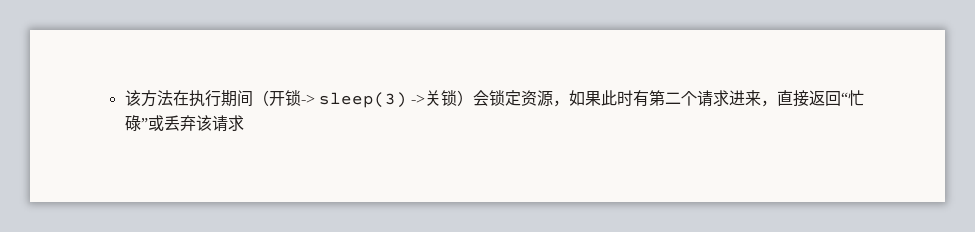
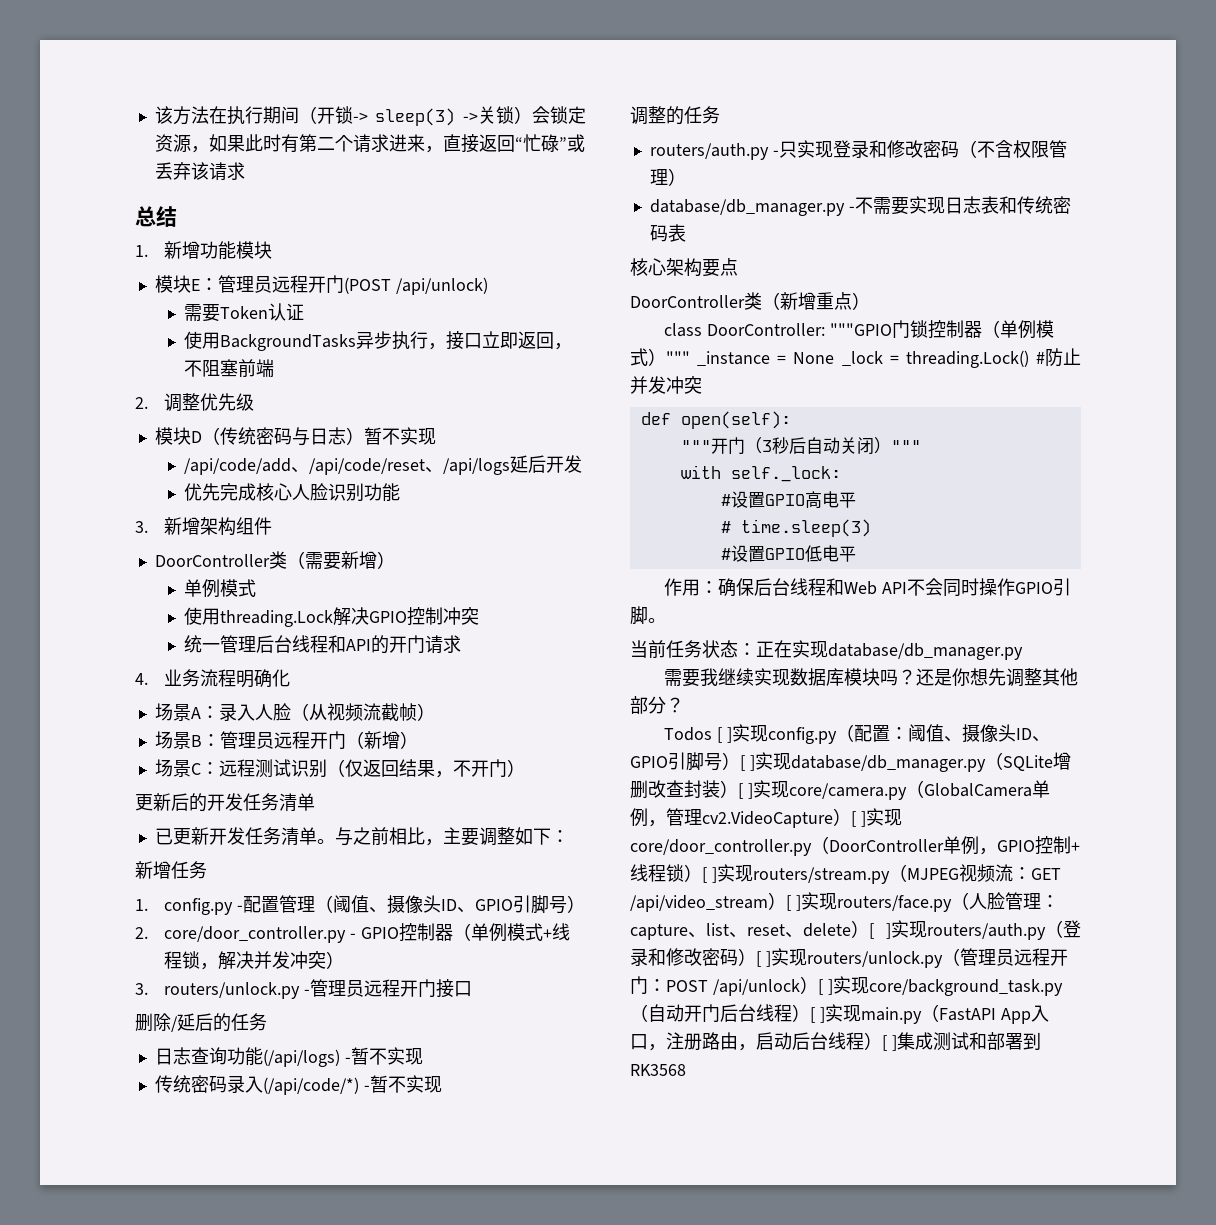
(244, 123) none -> [135,206,177,227] [135,241,272,260] [154,275,488,295] [183,303,304,322] [183,331,572,351] [183,359,274,377] [135,393,254,412] [154,427,436,446] [183,455,582,475] [183,483,400,502] [135,517,272,536] [154,551,395,570] [183,579,256,598] [183,607,479,627] [183,635,461,654] [135,669,290,688] [154,703,435,721] [154,731,418,749] [154,759,525,778] [135,793,315,812] [154,827,569,846] [135,861,207,879] [135,895,585,915] [135,923,570,943] [163,951,344,970] [135,979,472,999] [135,1013,267,1032] [154,1047,423,1067] [154,1075,442,1095] [630,106,720,125] [649,140,1067,160] [649,168,686,186] [649,196,1071,216] [649,224,686,242] [630,258,738,277] [630,292,870,310] [664,320,1054,339] [630,348,1081,368] [630,376,702,394] [640,411,791,429] [680,437,921,455] [680,465,841,482] [720,491,856,509] [720,519,871,537] [720,545,856,562] [664,578,1072,597] [630,606,666,625] [630,640,1023,660] [664,668,1079,687] [630,696,684,714] [664,724,1050,744] [630,752,1071,772] [630,780,1050,800] [630,808,902,828] [630,836,1080,856] [630,864,1061,884] [630,892,1059,912] [630,920,1081,940] [630,948,1068,968] [630,976,1063,996] [630,1004,1049,1024] [630,1032,1041,1051] [630,1064,686,1076] // 总结 // 1.新增功能模块 // 模块E：管理员远程开门(POST /api/unlock) // 需要Token认证 // 使用BackgroundTasks异步执行，接口立即返回，不阻塞前端 // 2.调整优先级 // 模块D（传统密码与日志）暂不实现 // /api/code/add、/api/code/reset、/api/logs延后开发 // 优先完成核心人脸识别功能 // 3.新增架构组件 // DoorController类（需要新增） // 单例模式 // 使用threading.Lock解决GPIO控制冲突 // 统一管理后台线程和API的开门请求 // 4.业务流程明确化 // 场景A：录入人脸（从视频流截帧） // 场景B：管理员远程开门（新增） // 场景C：远程测试识别（仅返回结果，不开门） // 更新后的开发任务清单 // 已更新开发任务清单。与之前相比，主要调整如下： // 新增任务 // 1. config.py -配置管理（阈值、摄像头ID、GPIO引脚号） // 2. core/door_controller.py - GPIO控制器（单例模式+线程锁，解决并发冲突） // 3. routers/unlock.py -管理员远程开门接口 // 删除/延后的任务 // 日志查询功能(/api/logs) -暂不实现 // 传统密码录入(/api/code/*) -暂不实现 // 调整的任务 // routers/auth.py -只实现登录和修改密码（不含权限管理） // database/db_manager.py -不需要实现日志表和传统密码表 // 核心架构要点 // DoorController类（新增重点） // class DoorController: """GPIO门锁控制器（单例模式）""" _instance = None _lock = threading.Lock() #防止并发冲突 // def open(self): // """开门（3秒后自动关闭）""" // with self._lock: // #设置GPIO高电平 // # time.sleep(3) // #设置GPIO低电平 // 作用：确保后台线程和Web API不会同时操作GPIO引脚。 // 当前任务状态：正在实现database/db_manager.py // 需要我继续实现数据库模块吗？还是你想先调整其他部分？ // Todos [ ]实现config.py（配置：阈值、摄像头ID、GPIO引脚号）[ ]实现database/db_manager.py（SQLite增删改查封装）[ ]实现core/camera.py（GlobalCamera单例，管理cv2.VideoCapture）[ ]实现core/door_controller.py（DoorController单例，GPIO控制+线程锁）[ ]实现routers/stream.py（MJPEG视频流：GET /api/video_stream）[ ]实现routers/face.py（人脸管理：capture、list、reset、delete）[ ]实现routers/auth.py（登录和修改密码）[ ]实现routers/unlock.py（管理员远程开门：POST /api/unlock）[ ]实现core/background_task.py（自动开门后台线程）[ ]实现main.py（FastAPI App入口，注册路由，启动后台线程）[ ]集成测试和部署到RK3568

